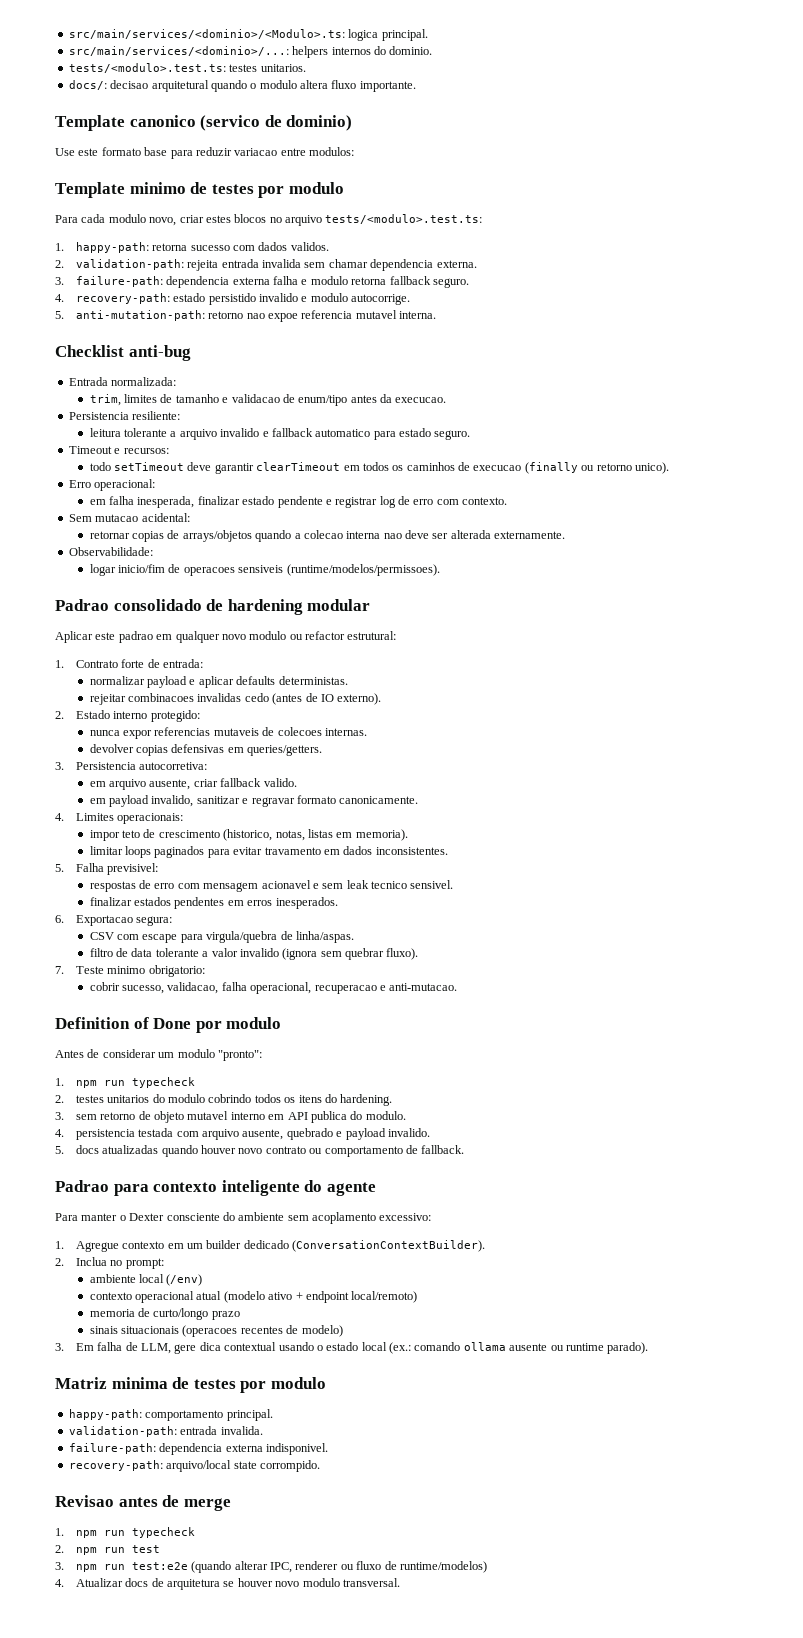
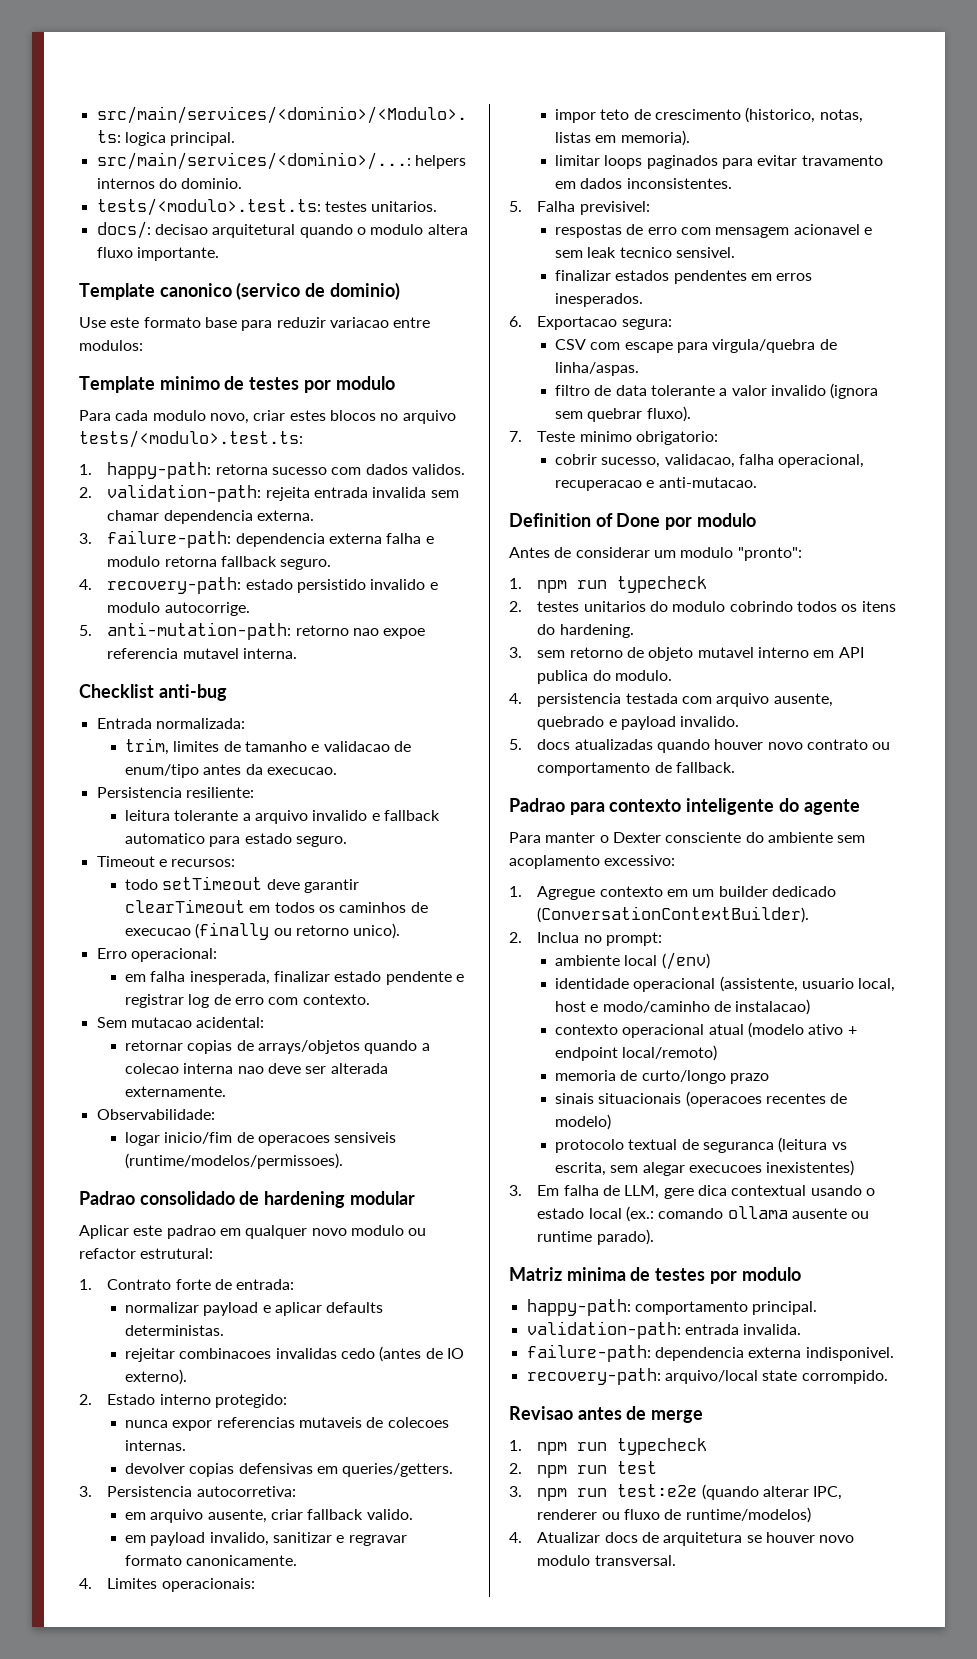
(203, 1280) none -> [555,976,896,992] [555,999,811,1015] // identidade operacional (assistente, usuario local, host e modo/caminho de instalacao)
(343, 1331) none -> [555,1137,847,1153] [555,1160,855,1176] // protocolo textual de seguranca (leitura vs escrita, sem alegar execucoes inexistentes)

